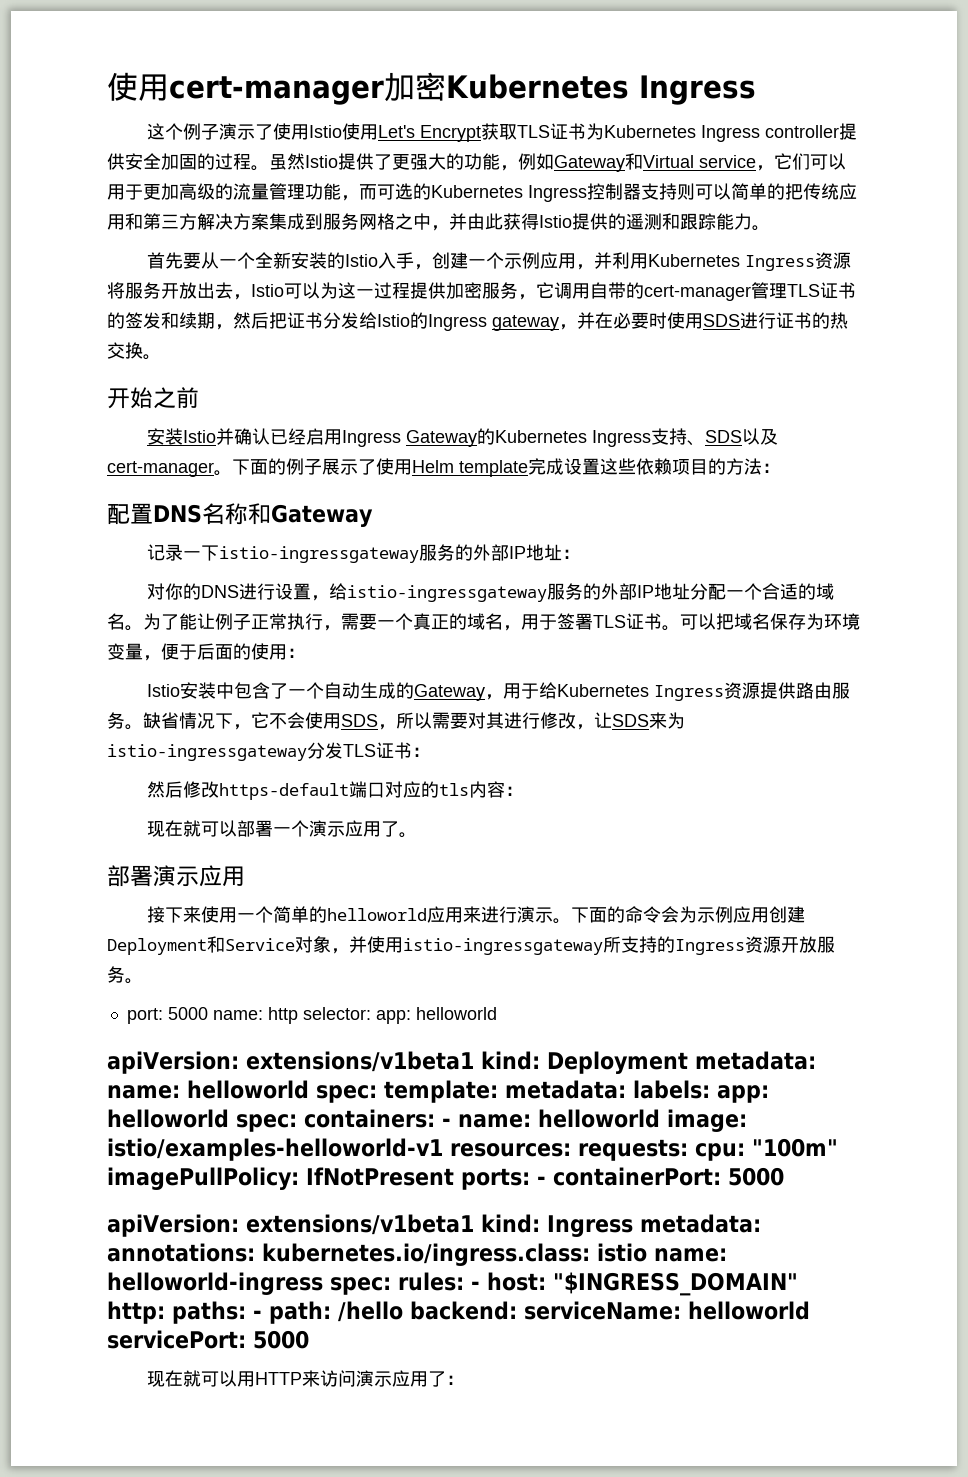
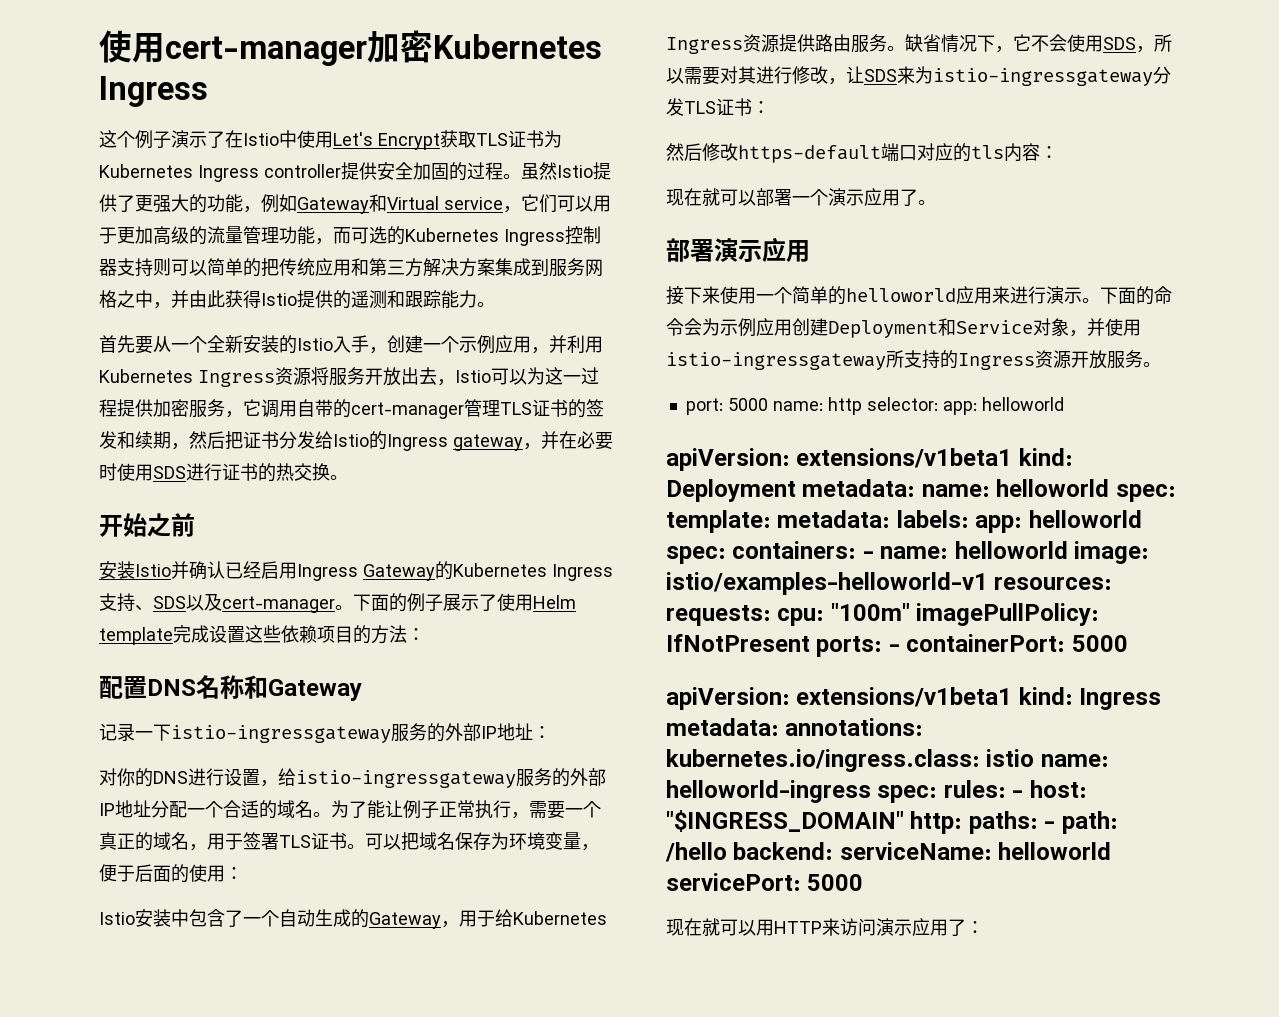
[272,123,342,140] 使用Istio -> [225,130,297,148] 在Istio中

